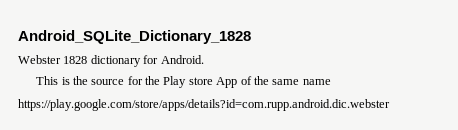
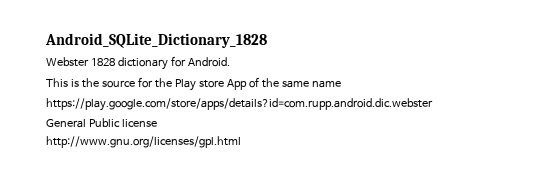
(390, 105) none -> [46,118,157,128] [46,136,241,148] // General Public license // http://www.gnu.org/licenses/gpl.html

